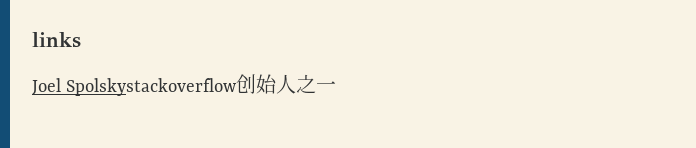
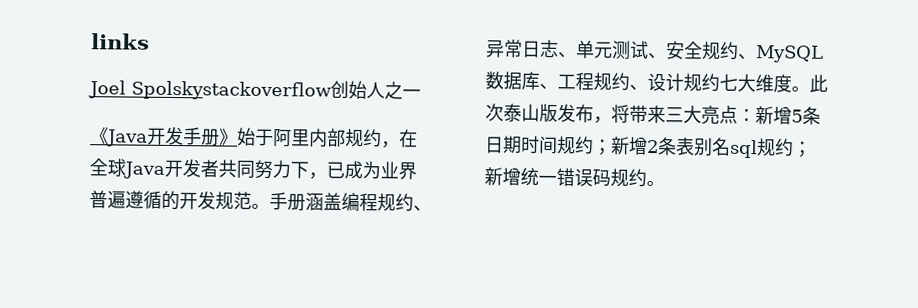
(337, 86) none -> [90,126,418,149] [89,158,417,180] [89,190,432,212] [486,39,824,63] [485,71,828,93] [485,103,821,125] [485,135,812,159] [484,167,665,187] // 《Java开发手册》始于阿里内部规约，在全球Java开发者共同努力下，已成为业界普遍遵循的开发规范。手册涵盖编程规约、异常日志、单元测试、安全规约、MySQL数据库、工程规约、设计规约七大维度。此次泰山版发布，将带来三大亮点：新增5条日期时间规约；新增2条表别名sql规约；新增统一错误码规约。

